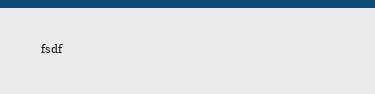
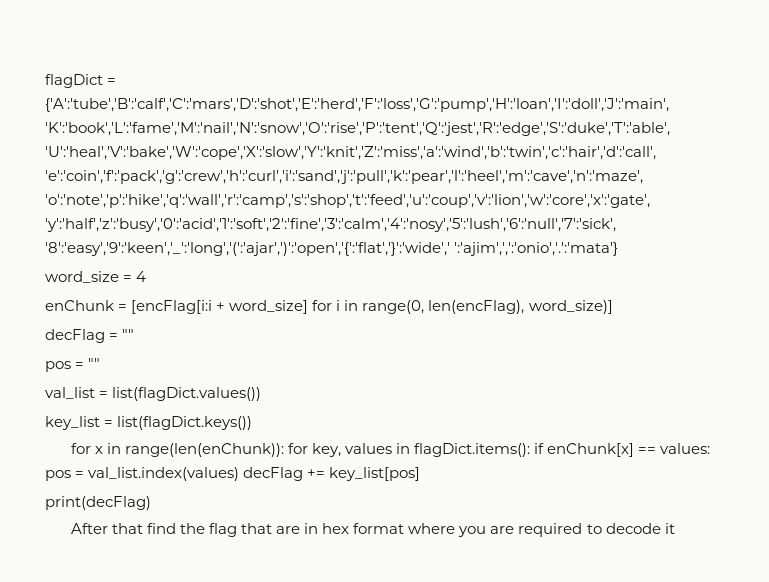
[41,44,63,53] fsdf -> [45,74,117,88] [45,98,669,112] [45,122,670,136] [45,146,656,160] [45,170,643,184] [45,194,650,208] [45,218,616,232] [45,242,619,256] [45,271,147,283] [45,300,613,314] [45,329,135,343] [45,358,101,372] [45,387,262,401] [45,416,253,430] [70,443,711,457] [45,467,421,481] [45,496,151,510] [70,523,675,537] flagDict = {'A':'tube','B':'calf','C':'mars','D':'shot','E':'herd','F':'loss','G':'pump','H':'loan','I':'doll','J':'main', 'K':'book','L':'fame','M':'nail','N':'snow','O':'rise','P':'tent','Q':'jest','R':'edge','S':'duke','T':'able', 'U':'heal','V':'bake','W':'cope','X':'slow','Y':'knit','Z':'miss','a':'wind','b':'twin','c':'hair','d':'call', 'e':'coin','f':'pack','g':'crew','h':'curl','i':'sand','j':'pull','k':'pear','l':'heel','m':'cave','n':'maze', 'o':'note','p':'hike','q':'wall','r':'camp','s':'shop','t':'feed','u':'coup','v':'lion','w':'core','x':'gate', 'y':'half','z':'busy','0':'acid','1':'soft','2':'fine','3':'calm','4':'nosy','5':'lush','6':'null','7':'sick', '8':'easy','9':'keen','_':'long','(':'ajar',')':'open','{':'flat','}':'wide',' ':'ajim',',':'onio','.':'mata'} // word_size = 4 // enChunk = [encFlag[i:i + word_size] for i in range(0, len(encFlag), word_size)] // decFlag = "" // pos = "" // val_list = list(flagDict.values()) // key_list = list(flagDict.keys()) // for x in range(len(enChunk)): for key, values in flagDict.items(): if enChunk[x] == values: pos = val_list.index(values) decFlag += key_list[pos] // print(decFlag) // After that find the flag that are in hex format where you are required to decode it

